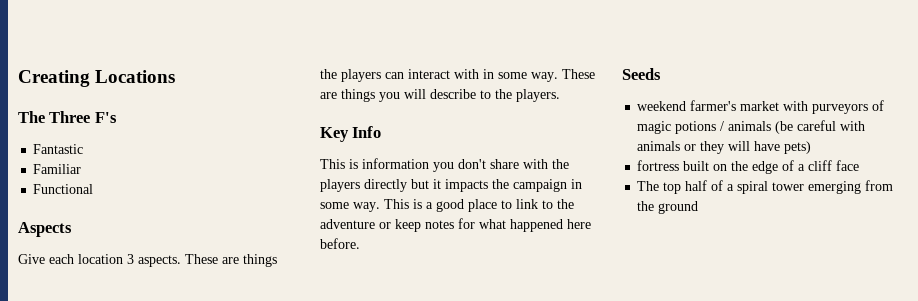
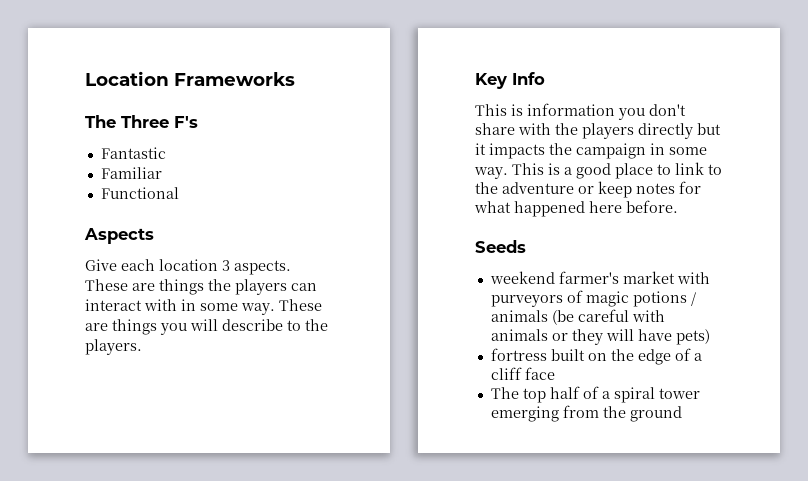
[18,70,176,87] Creating Locations -> [85,71,295,86] Location Frameworks

